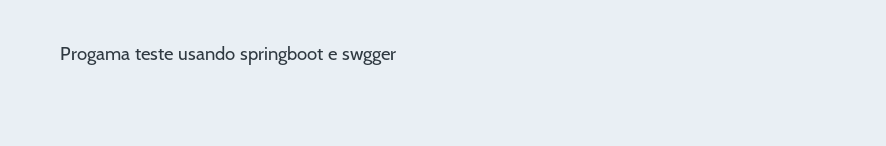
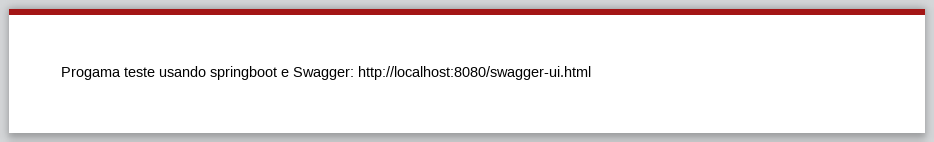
[341,51,396,65] swgger -> [293,66,591,80] Swagger: http://localhost:8080/swagger-ui.html

